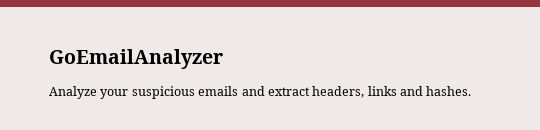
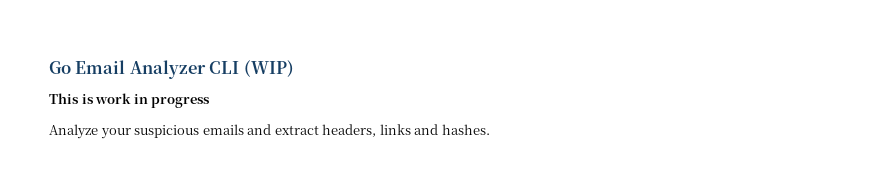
[49,49,223,69] GoEmailAnalyzer -> [49,60,294,79] [49,93,211,108] Go Email Analyzer CLI (WIP) // This is work in progress

